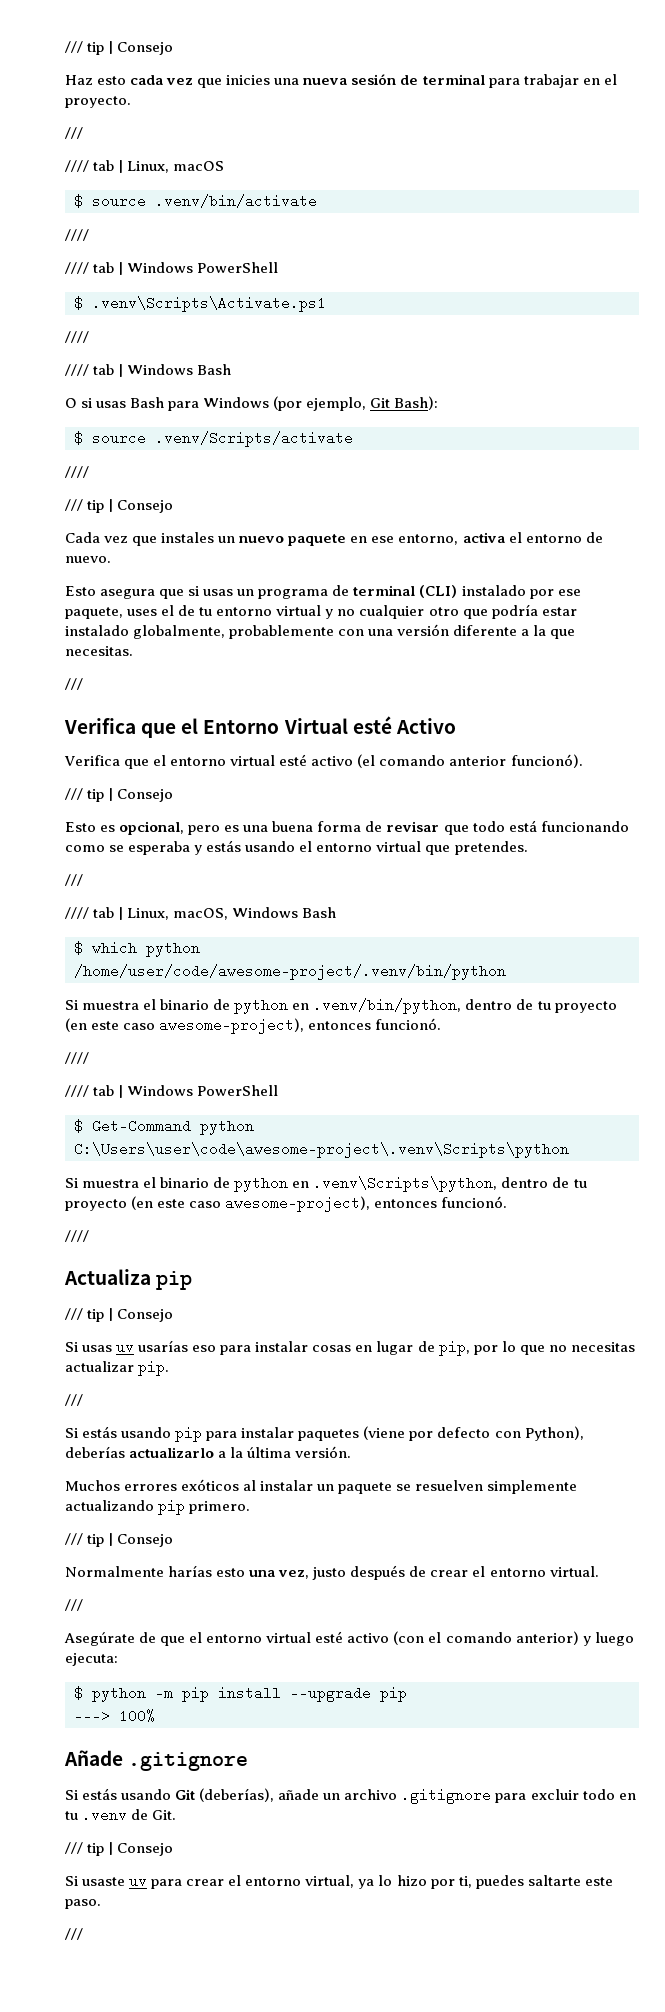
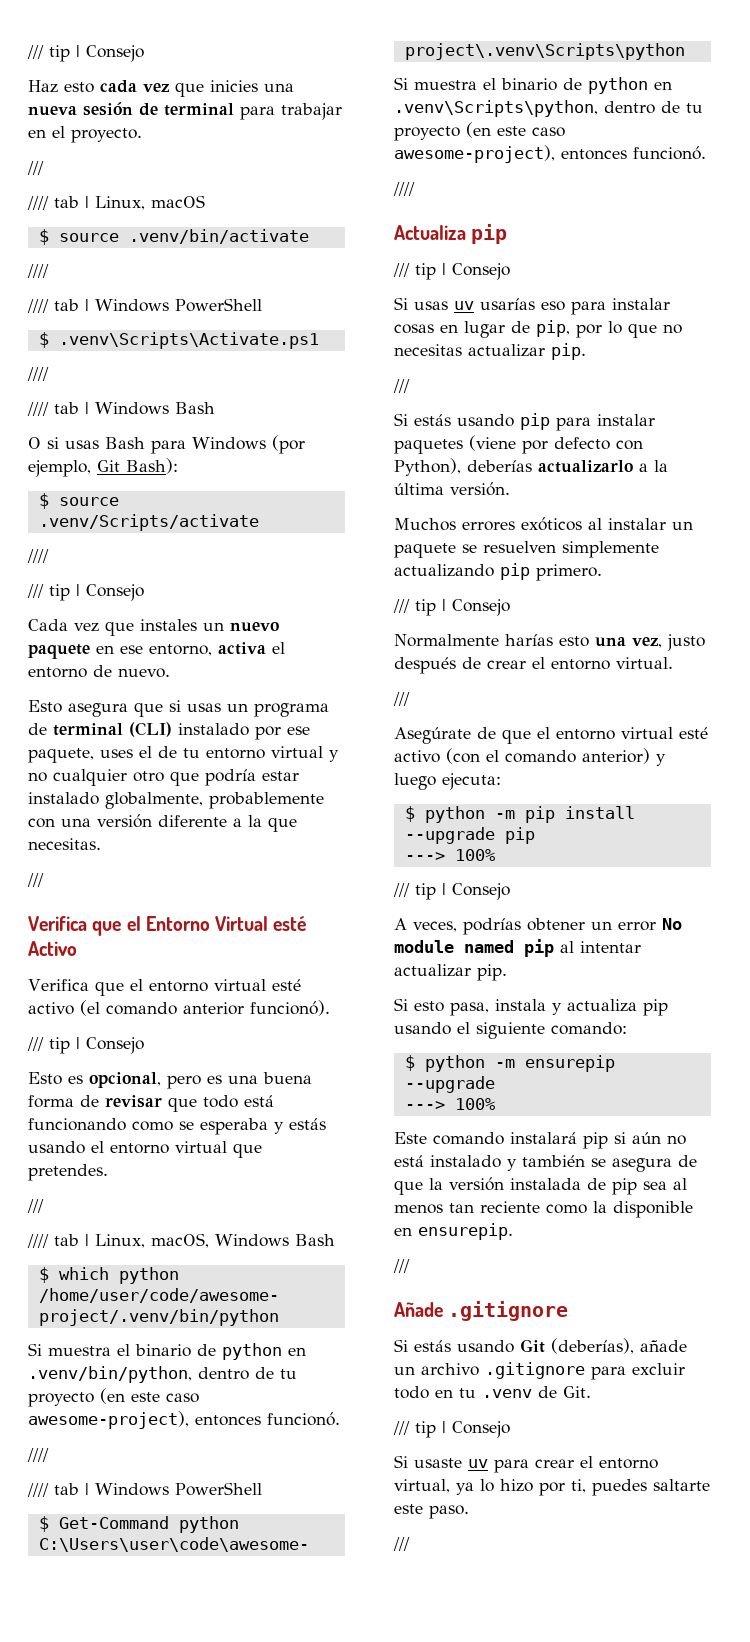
(155, 1716) none -> [393,883,510,900] [394,918,682,935] [394,939,641,957] [394,964,507,981] [394,998,668,1016] [394,1022,627,1039] [404,1055,615,1072] [404,1076,495,1093] [404,1098,495,1110] [394,1132,686,1149] [394,1155,697,1172] [394,1177,687,1195] [394,1201,693,1218] [394,1223,513,1240] [393,1259,410,1273] // /// tip | Consejo // A veces, podrías obtener un error No module named pip al intentar actualizar pip. // Si esto pasa, instala y actualiza pip usando el siguiente comando: // $ python -m ensurepip --upgrade // ---> 100% // Este comando instalará pip si aún no está instalado y también se asegura de que la versión instalada de pip sea al menos tan reciente como la disponible en ensurepip. // ///

